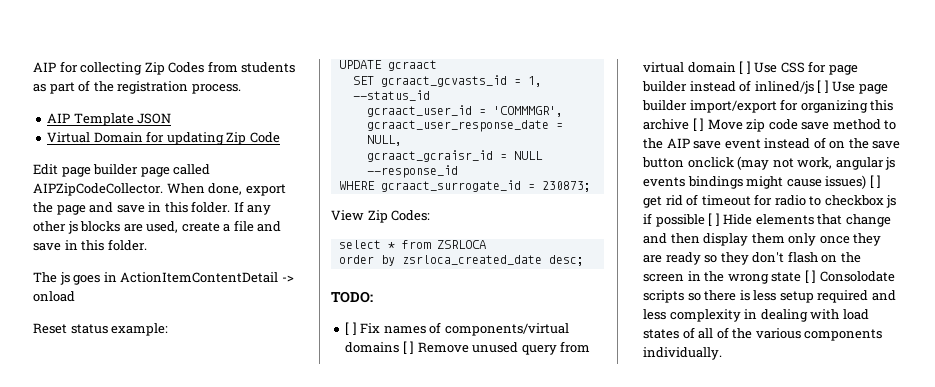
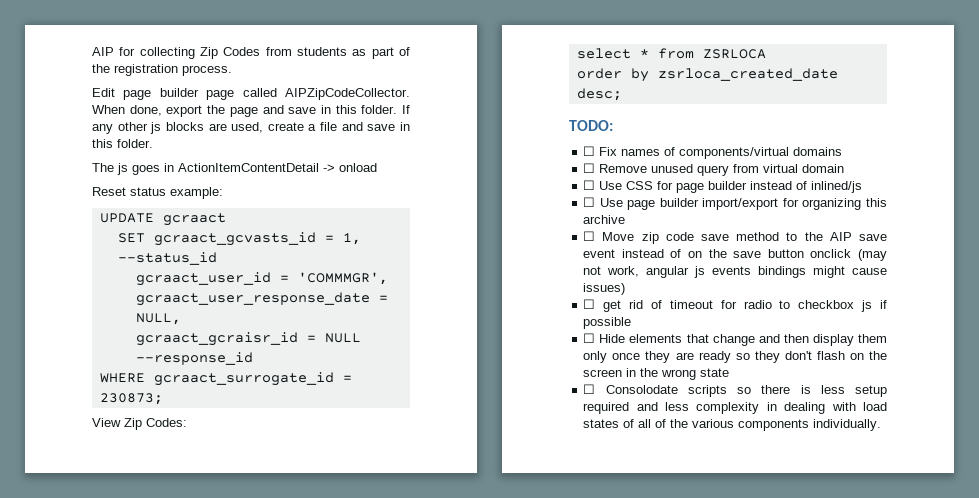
[47,113,172,126] [47,131,280,145] // AIP Template JSON // Virtual Domain for updating Zip Code -> (232, 70) none
[345,322,357,335] [ ] -> [583,146,596,156] ☐
[402,341,415,354] [ ] -> [583,163,596,173] // ☐
[739,61,751,74] [ ] -> [583,180,596,190] // ☐
[817,80,829,93] [ ] -> [583,197,596,207] // ☐
[692,118,705,131] [ ] -> [583,231,596,241] // ☐
[869,175,882,188] [ ] -> [583,299,596,309] // ☐
[708,213,720,226] [ ] -> [583,333,596,343] // ☐
[804,270,817,283] [ ] -> [583,384,596,394] // ☐

